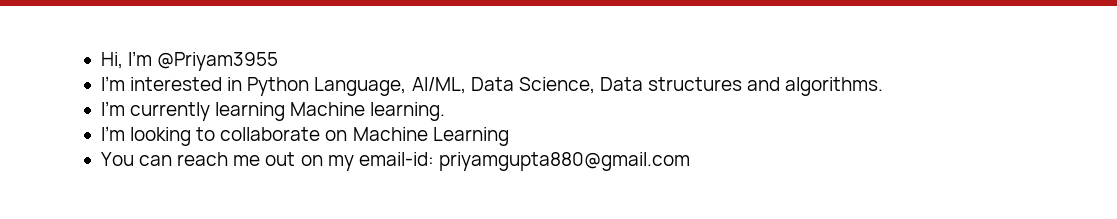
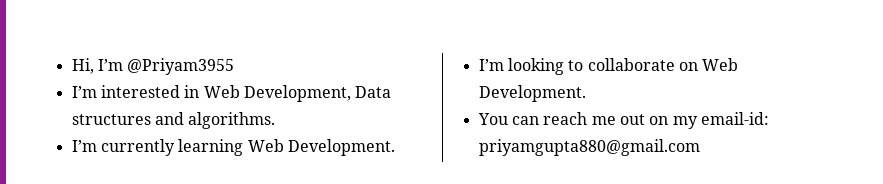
[247,77,595,96] Python Language, AI/ML, Data Science, -> [203,85,351,102] Web Development,
[290,102,446,121] Machine learning. -> [247,139,395,156] Web Development.
[352,127,509,146] Machine Learning -> [702,58,739,71] [478,85,586,102] Web Development.

